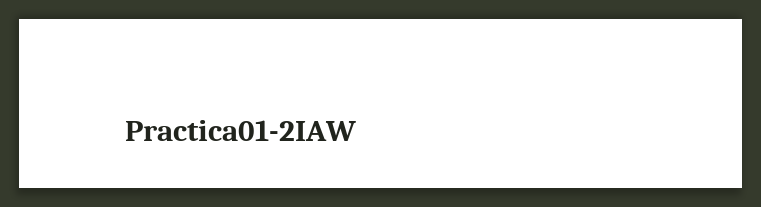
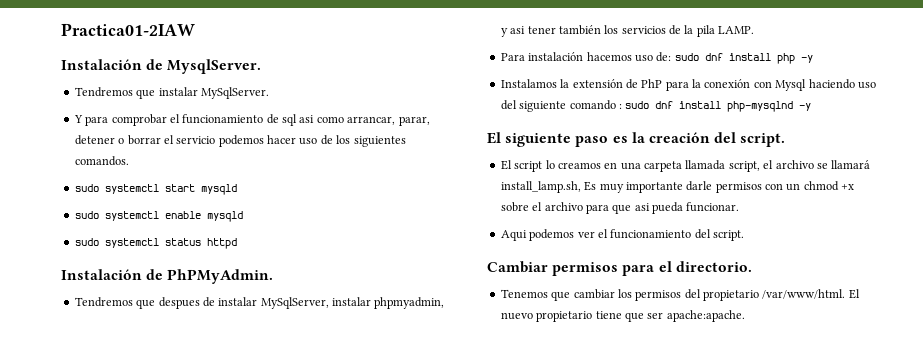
(356, 130) none -> [61,59,262,74] [74,87,269,99] [73,114,430,126] [74,135,406,147] [74,156,129,166] [74,184,237,195] [74,211,243,222] [74,238,237,249] [61,269,274,284] [74,297,445,309] [500,25,755,37] [500,52,813,64] [500,79,876,91] [500,100,812,112] [487,132,786,147] [500,160,871,172] [500,181,855,193] [500,202,740,214] [500,229,744,241] [487,261,752,276] [500,289,860,301] [500,310,745,322] // Instalación de MysqlServer. // Tendremos que instalar MySqlServer. // Y para comprobar el funcionamiento de sql asi como arrancar, parar, detener o borrar el servicio podemos hacer uso de los siguientes comandos. // sudo systemctl start mysqld // sudo systemctl enable mysqld // sudo systemctl status httpd // Instalación de PhPMyAdmin. // Tendremos que despues de instalar MySqlServer, instalar phpmyadmin, y asi tener también los servicios de la pila LAMP. // Para instalación hacemos uso de: sudo dnf install php -y // Instalamos la extensión de PhP para la conexión con Mysql haciendo uso del siguiente comando : sudo dnf install php-mysqlnd -y // El siguiente paso es la creación del script. // El script lo creamos en una carpeta llamada script, el archivo se llamará install_lamp.sh, Es muy importante darle permisos con un chmod +x sobre el archivo para que asi pueda funcionar. // Aqui podemos ver el funcionamiento del script. // Cambiar permisos para el directorio. // Tenemos que cambiar los permisos del propietario /var/www/html. El nuevo propietario tiene que ser apache:apache.

